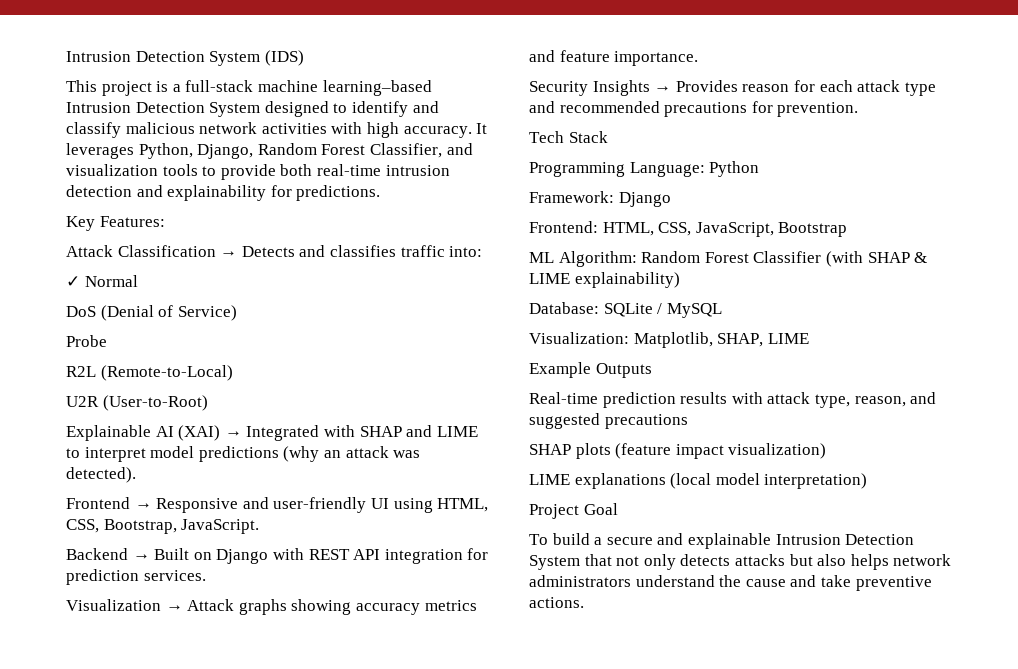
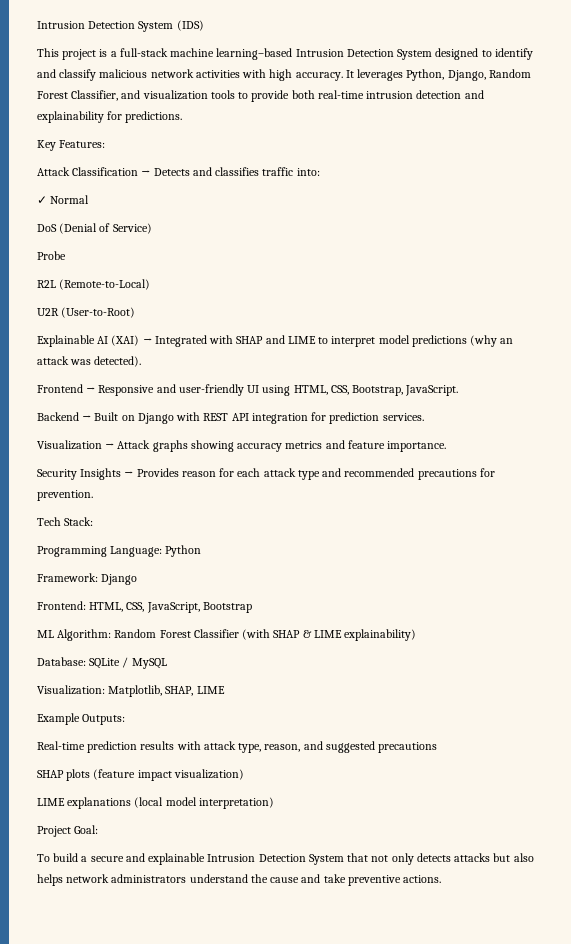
[568,131,608,143] Stack -> [64,517,94,526] Stack:
[595,363,652,378] Outputs -> [82,714,126,725] Outputs:
[583,503,618,515] Goal -> [74,825,99,834] Goal:

